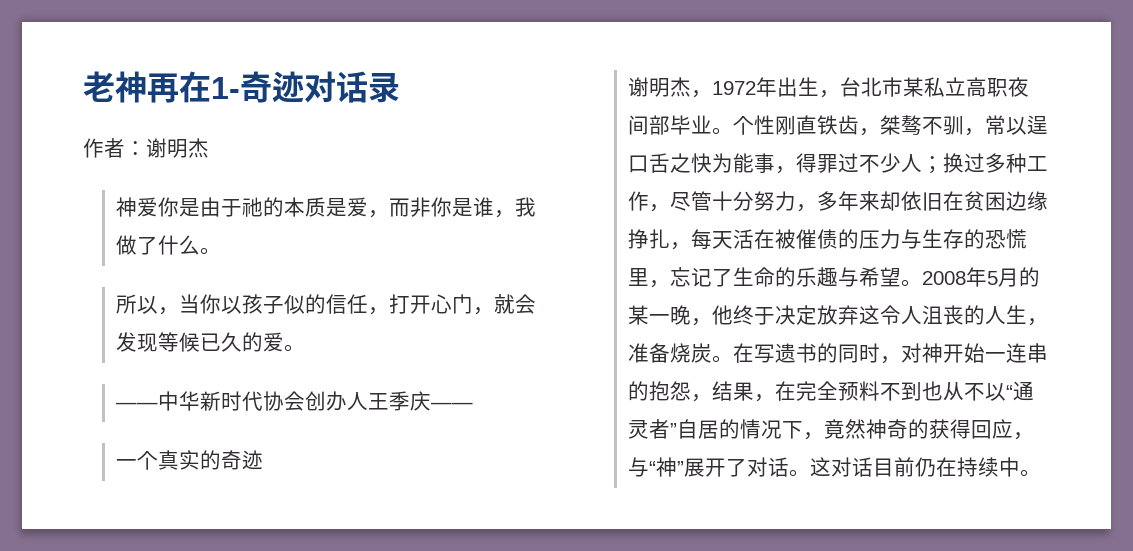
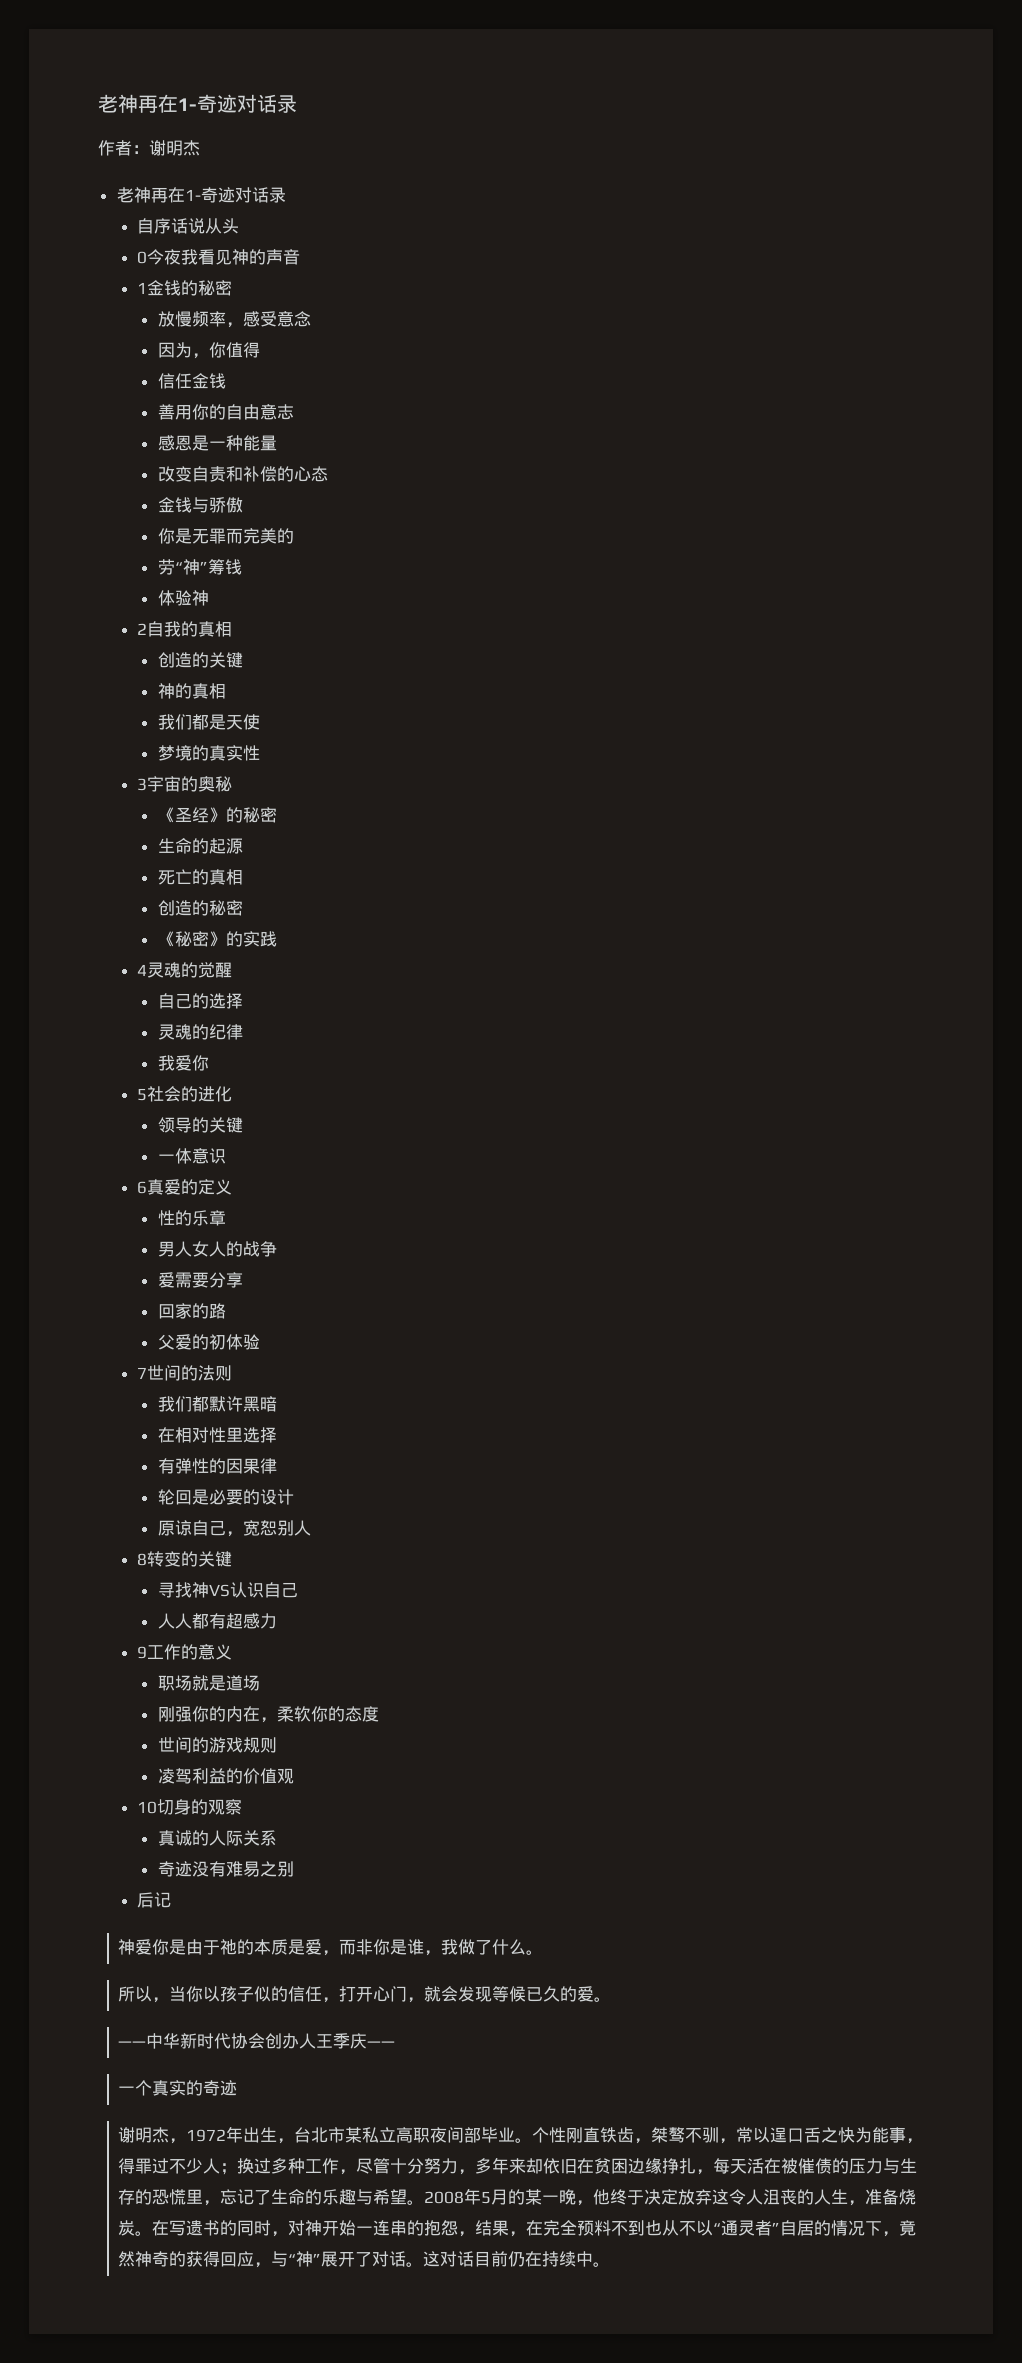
(209, 148) none -> [116,187,286,203] [137,218,240,234] [137,249,301,265] [137,280,233,296] [157,311,311,328] [157,342,260,359] [157,373,226,389] [157,404,294,420] [157,435,277,451] [157,466,328,482] [157,497,243,513] [157,528,294,544] [157,559,242,575] [157,590,209,606] [137,621,233,637] [157,652,243,668] [157,683,226,699] [157,714,260,730] [157,745,260,761] [137,776,233,792] [157,807,277,823] [157,838,243,854] [157,869,243,885] [157,900,243,916] [157,931,277,947] [137,962,233,978] [157,993,243,1009] [157,1024,243,1040] [157,1055,209,1071] [137,1086,233,1102] [157,1117,243,1133] [157,1148,226,1164] [137,1179,233,1195] [157,1210,226,1226] [157,1241,277,1257] [157,1272,243,1288] [157,1303,226,1319] [157,1334,260,1350] [137,1365,233,1381] [157,1396,277,1412] [157,1427,277,1443] [157,1458,277,1474] [157,1489,294,1505] [157,1520,311,1537] [137,1551,233,1567] [157,1582,298,1598] [157,1613,277,1629] [137,1644,233,1660] [157,1675,260,1691] [157,1706,379,1723] [157,1737,277,1753] [157,1768,294,1784] [137,1799,243,1815] [157,1830,277,1846] [157,1861,294,1877] [137,1892,172,1908] // 老神再在1-奇迹对话录 // 自序话说从头 // 0今夜我看见神的声音 // 1金钱的秘密 // 放慢频率，感受意念 // 因为，你值得 // 信任金钱 // 善用你的自由意志 // 感恩是一种能量 // 改变自责和补偿的心态 // 金钱与骄傲 // 你是无罪而完美的 // 劳“神”筹钱 // 体验神 // 2自我的真相 // 创造的关键 // 神的真相 // 我们都是天使 // 梦境的真实性 // 3宇宙的奥秘 // 《圣经》的秘密 // 生命的起源 // 死亡的真相 // 创造的秘密 // 《秘密》的实践 // 4灵魂的觉醒 // 自己的选择 // 灵魂的纪律 // 我爱你 // 5社会的进化 // 领导的关键 // 一体意识 // 6真爱的定义 // 性的乐章 // 男人女人的战争 // 爱需要分享 // 回家的路 // 父爱的初体验 // 7世间的法则 // 我们都默许黑暗 // 在相对性里选择 // 有弹性的因果律 // 轮回是必要的设计 // 原谅自己，宽恕别人 // 8转变的关键 // 寻找神VS认识自己 // 人人都有超感力 // 9工作的意义 // 职场就是道场 // 刚强你的内在，柔软你的态度 // 世间的游戏规则 // 凌驾利益的价值观 // 10切身的观察 // 真诚的人际关系 // 奇迹没有难易之别 // 后记

